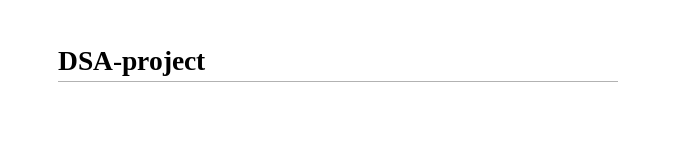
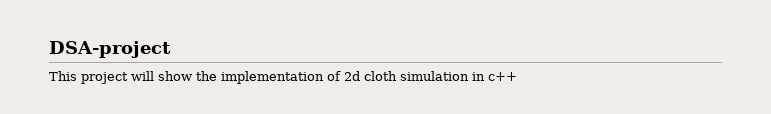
(206, 63) none -> [49,71,517,84] // This project will show the implementation of 2d cloth simulation in c++

